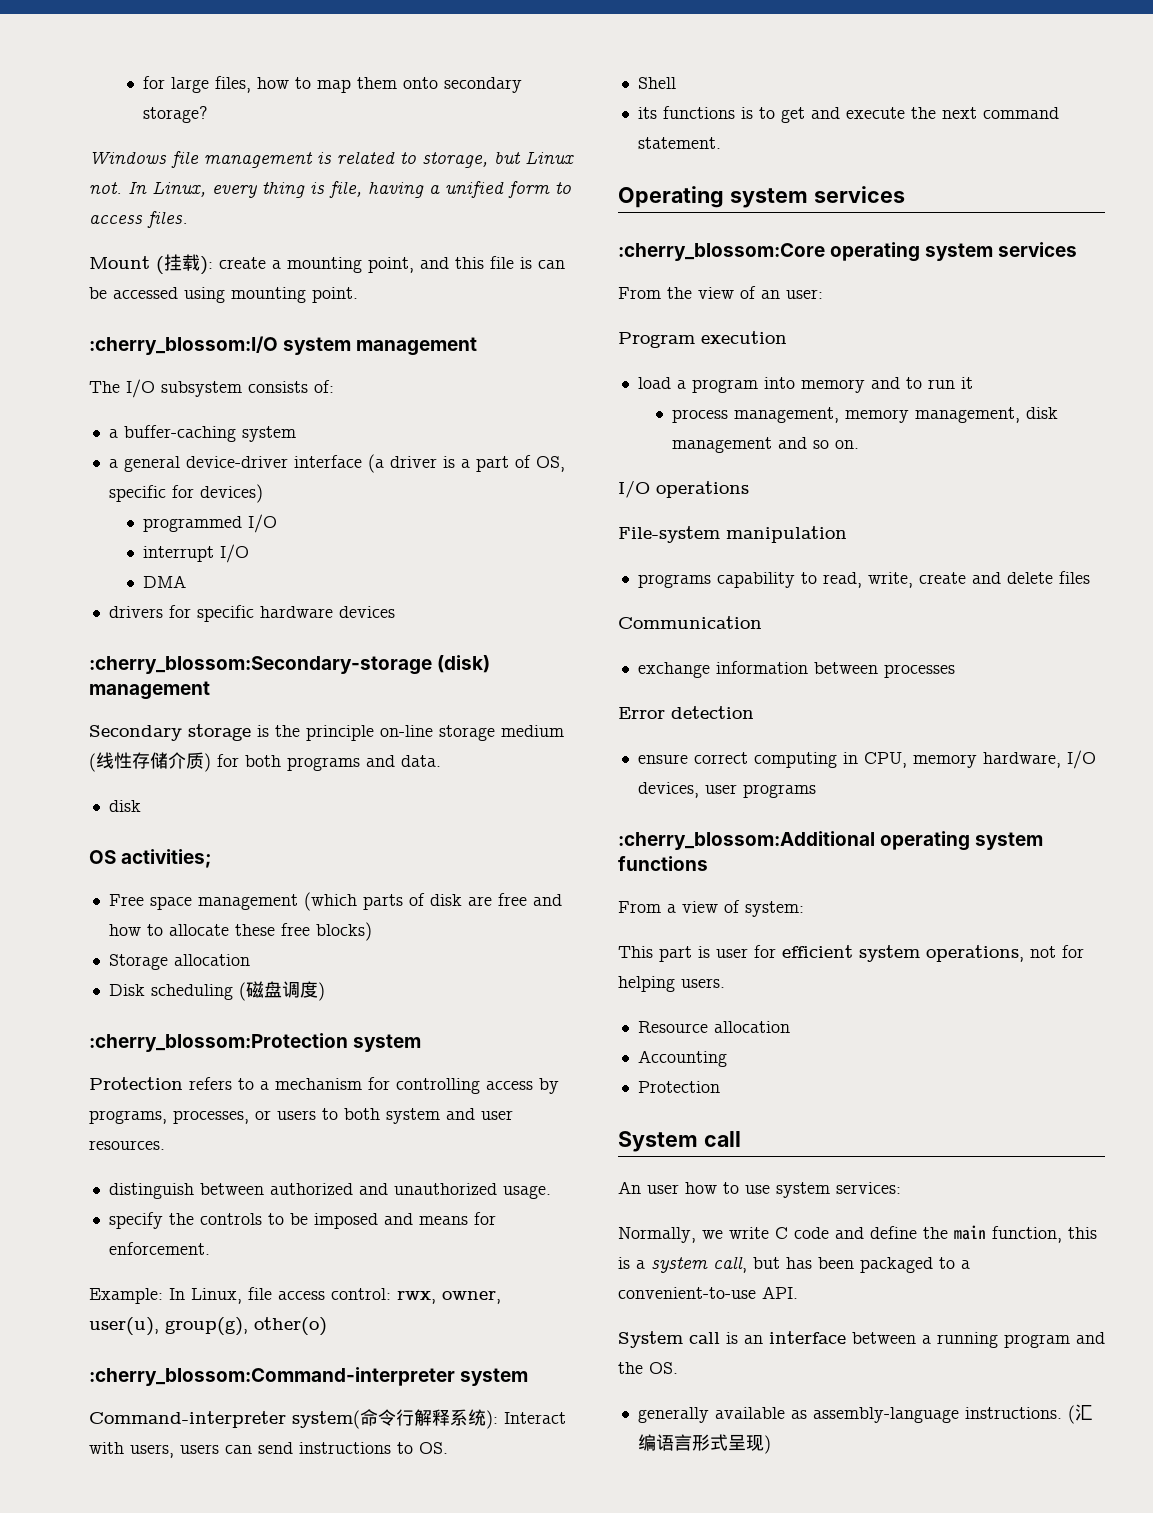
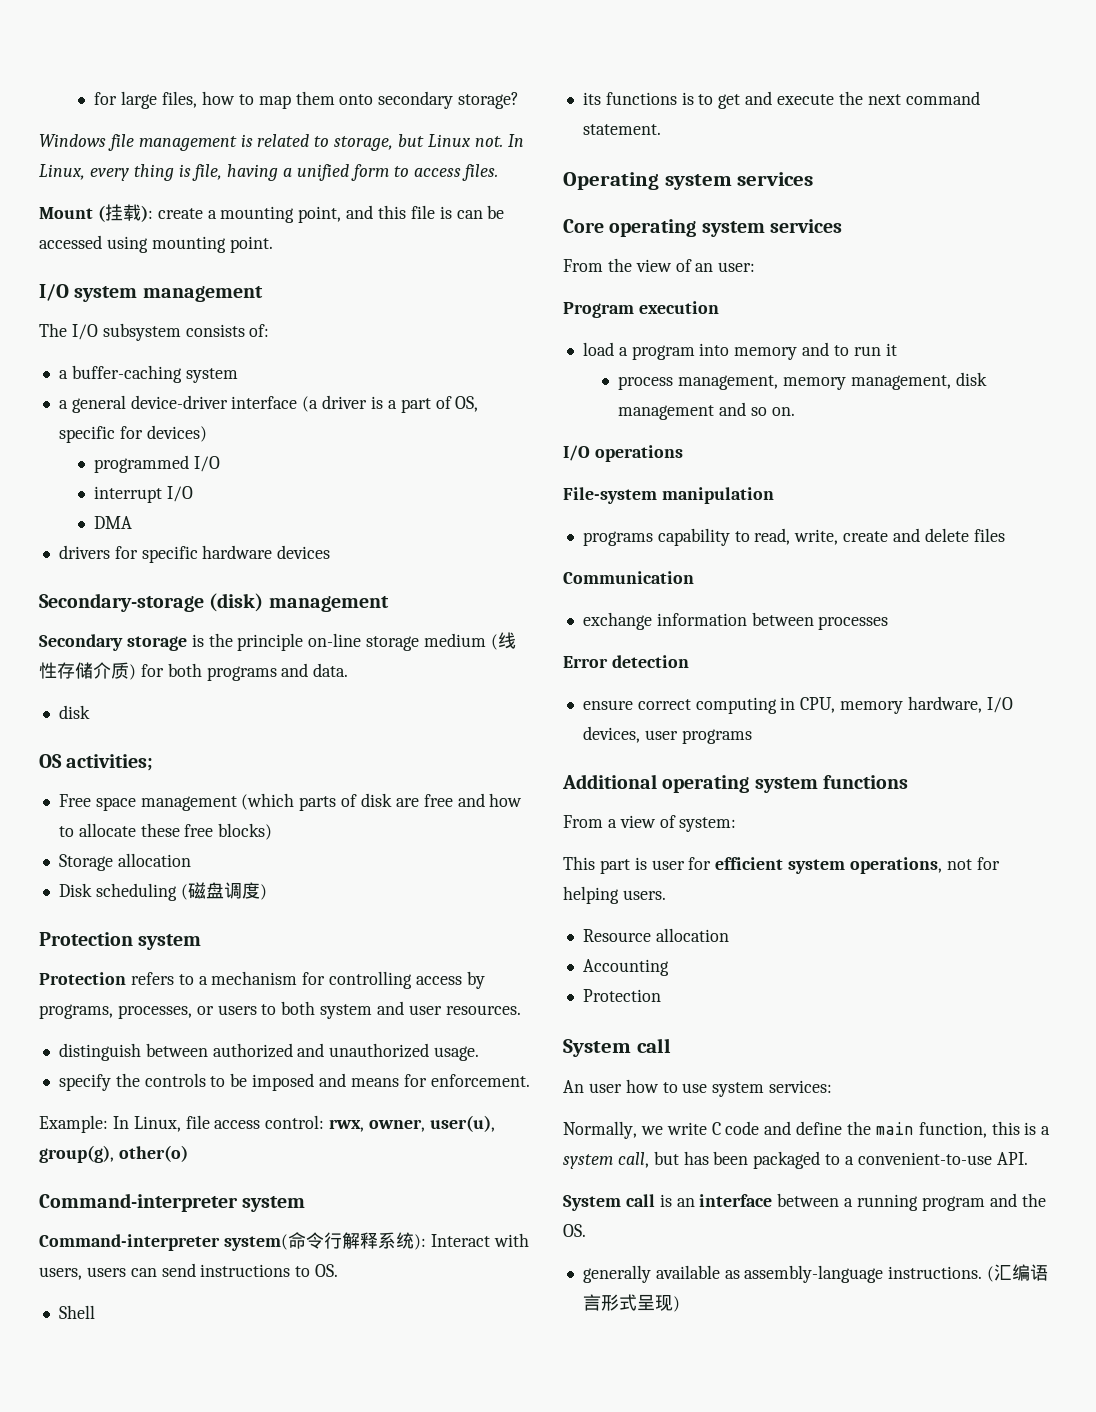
[89,336,278,355] :cherry_blossom:I/O -> [39,284,69,301] I/O
[89,656,432,675] :cherry_blossom:Secondary-storage -> [39,593,204,612] Secondary-storage
[89,1033,348,1052] :cherry_blossom:Protection -> [39,932,133,946] Protection
[89,1367,455,1386] :cherry_blossom:Command-interpreter -> [39,1193,238,1212] Command-interpreter
[618,243,825,261] :cherry_blossom:Core -> [563,219,604,233] Core
[618,831,875,850] :cherry_blossom:Additional -> [562,774,657,789] Additional

